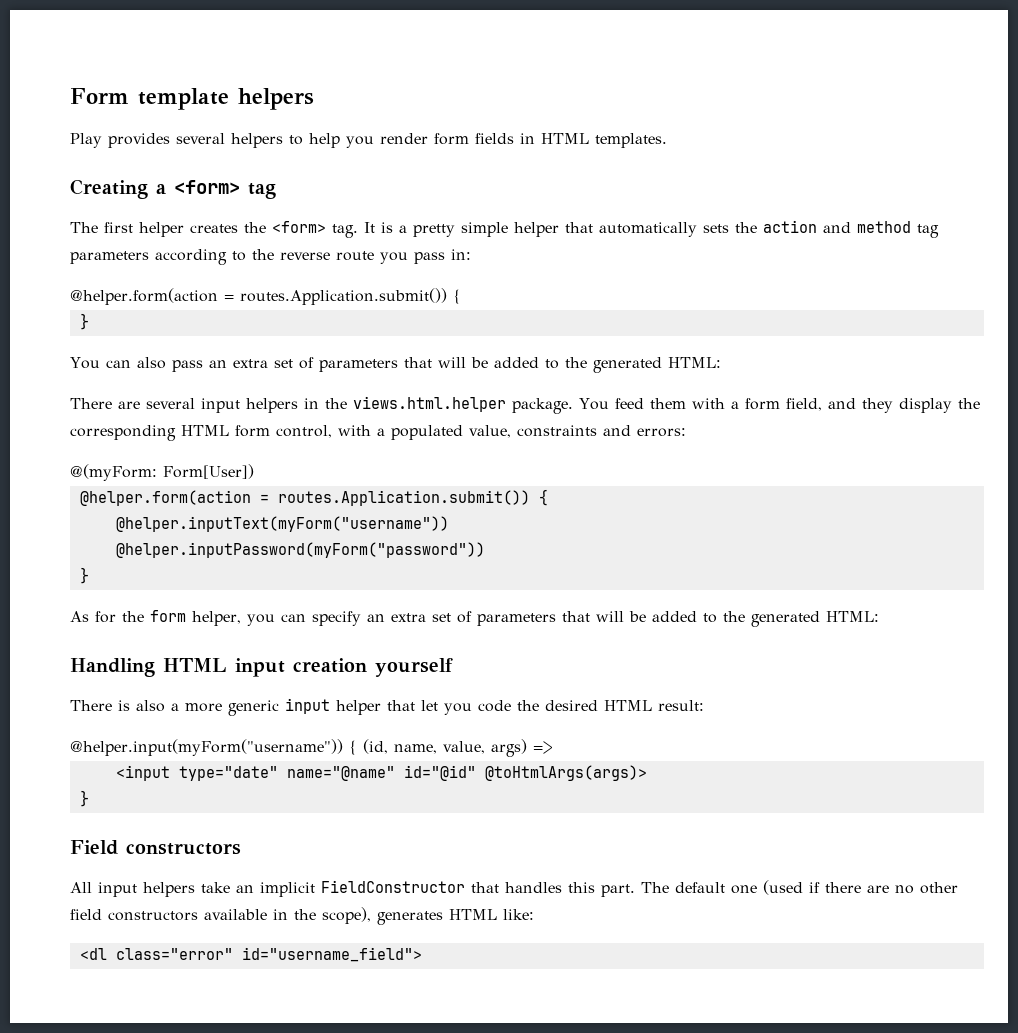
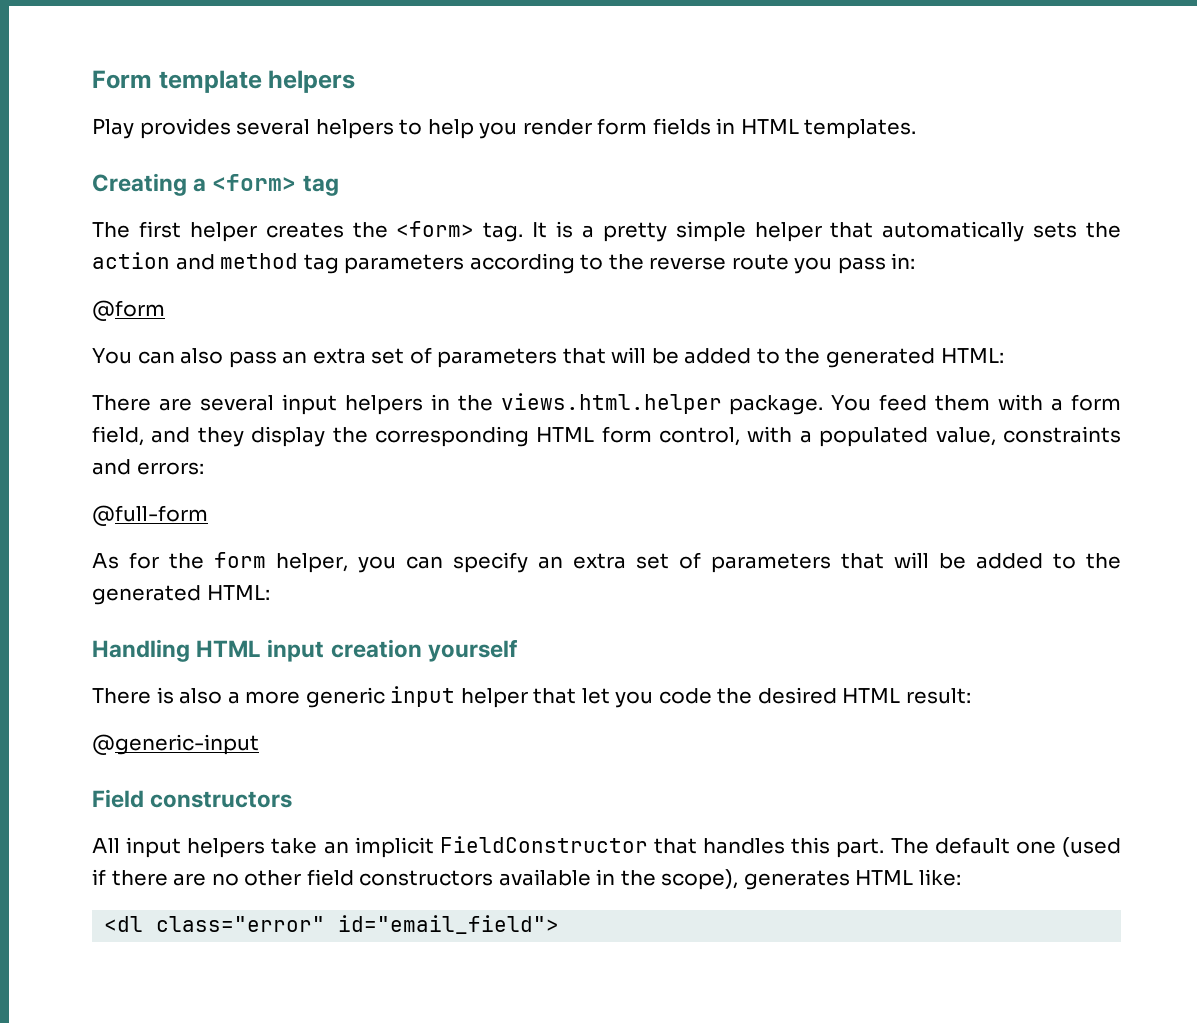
[70,288,461,305] [79,313,89,330] @helper.form(action = routes.Application.submit()) { // } -> [92,300,165,321] @form
[70,464,254,481] [79,489,548,506] [115,516,449,532] [115,542,485,558] [79,567,89,584] @(myForm: Form[User]) // @helper.form(action = routes.Application.submit()) { // @helper.inputText(myForm("username")) // @helper.inputPassword(myForm("password")) // } -> [92,505,208,526] @full-form
[70,739,552,757] [115,765,647,781] [79,790,89,807] @helper.input(myForm("username")) { (id, name, value, args) => // <input type="date" name="@name" id="@id" @toHtmlArgs(args)> // } -> [92,734,259,755] @generic-input
[241,947,422,962] id="username_field"> -> [338,915,560,934] id="email_field">

